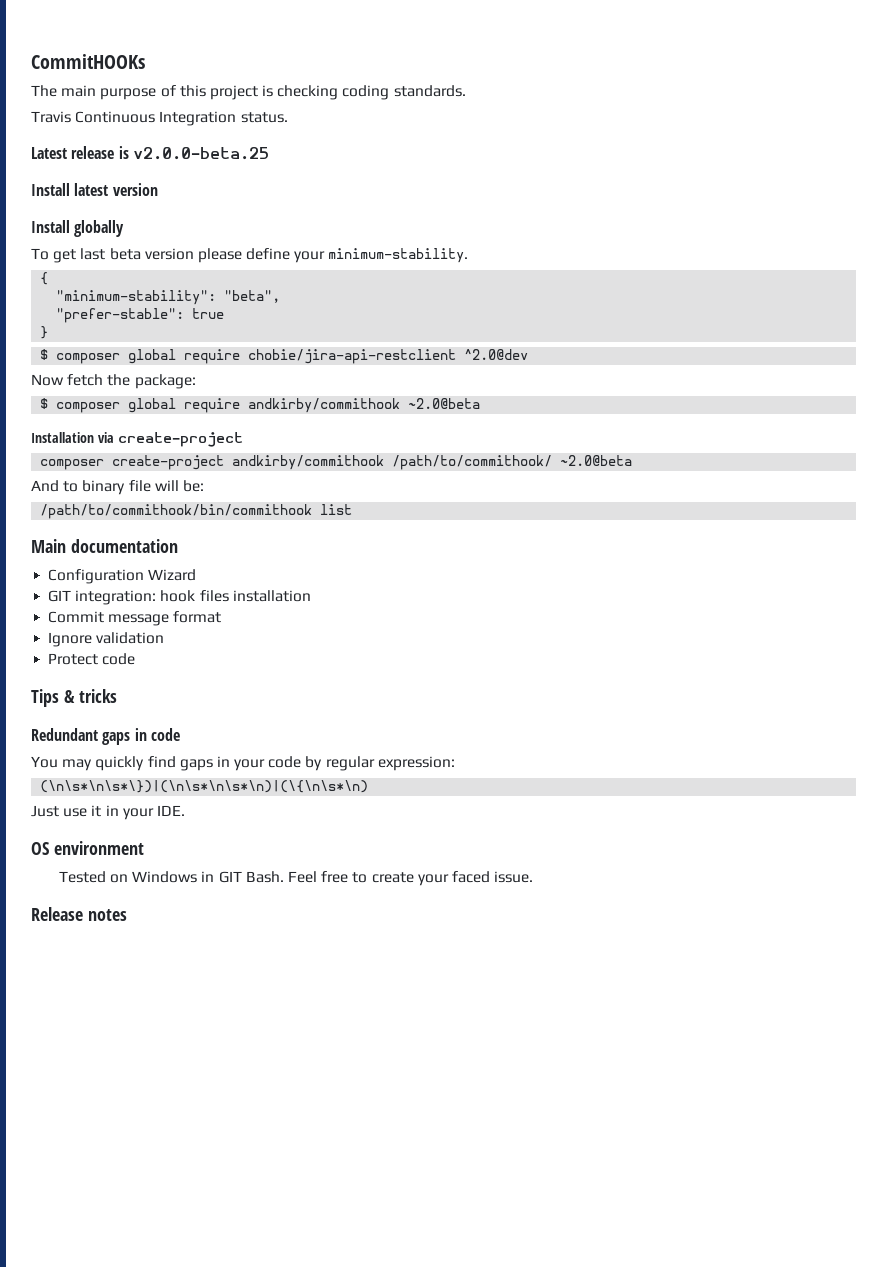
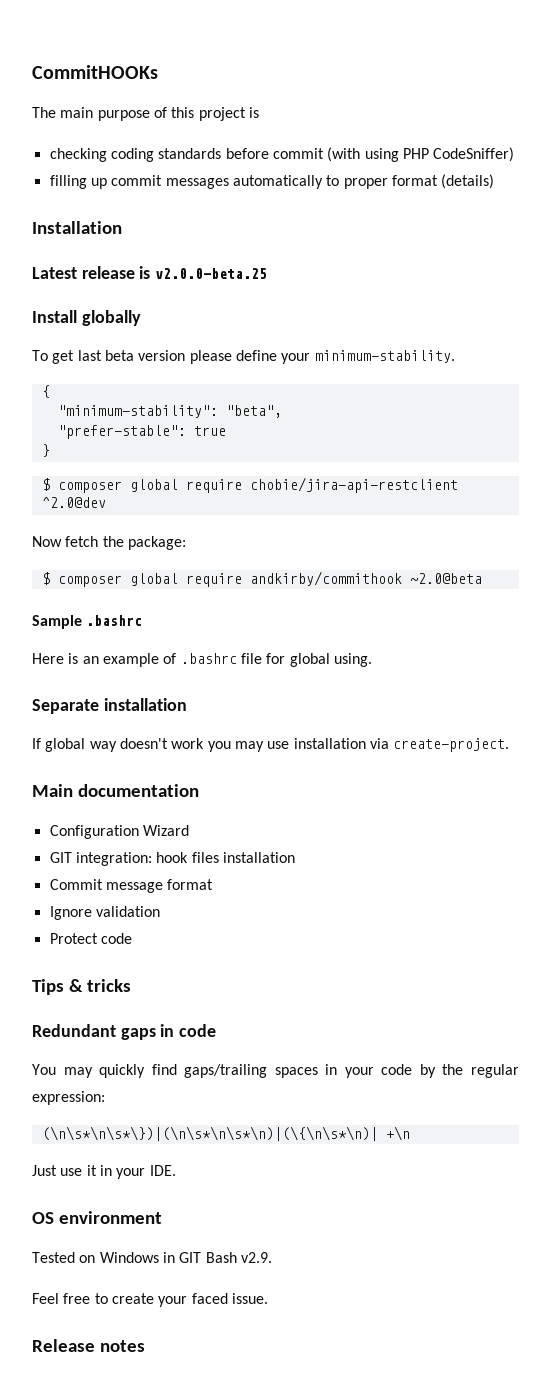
(274, 91) none -> (259, 112) //
[393,85,466,97] [31,111,288,126] standards. // Travis Continuous Integration status. -> [158,147,515,162] [49,174,495,189] [32,221,122,234] standards before commit (with using PHP CodeSniffer) // filling up commit messages automatically to proper format (details) // Installation
[31,183,158,196] // Install latest version -> (268, 273) none
[31,432,243,447] [40,455,633,470] [31,480,204,495] [40,504,353,519] Installation via create-project // composer create-project andkirby/commithook /path/to/commithook/ ~2.0@beta // And to binary file will be: // /path/to/commithook/bin/commithook list -> [32,615,143,629] [32,653,372,667] [32,698,187,714] [32,738,510,752] Sample .bashrc // Here is an example of .bashrc file for global using. // Separate installation // If global way doesn't work you may use installation via create-project.
[179,759,213,771] gaps -> [184,1064,318,1078] gaps/trailing spaces
(323, 763) none -> [442,1064,464,1075] the
[40,780,369,793] (\n\s*\n\s*\})|(\n\s*\n\s*\n)|(\{\n\s*\n) -> [41,1126,410,1141] (\n\s*\n\s*\})|(\n\s*\n\s*\n)|(\{\n\s*\n)| +\n
[245,871,284,883] Bash. -> [205,1252,272,1263] Bash v2.9. //

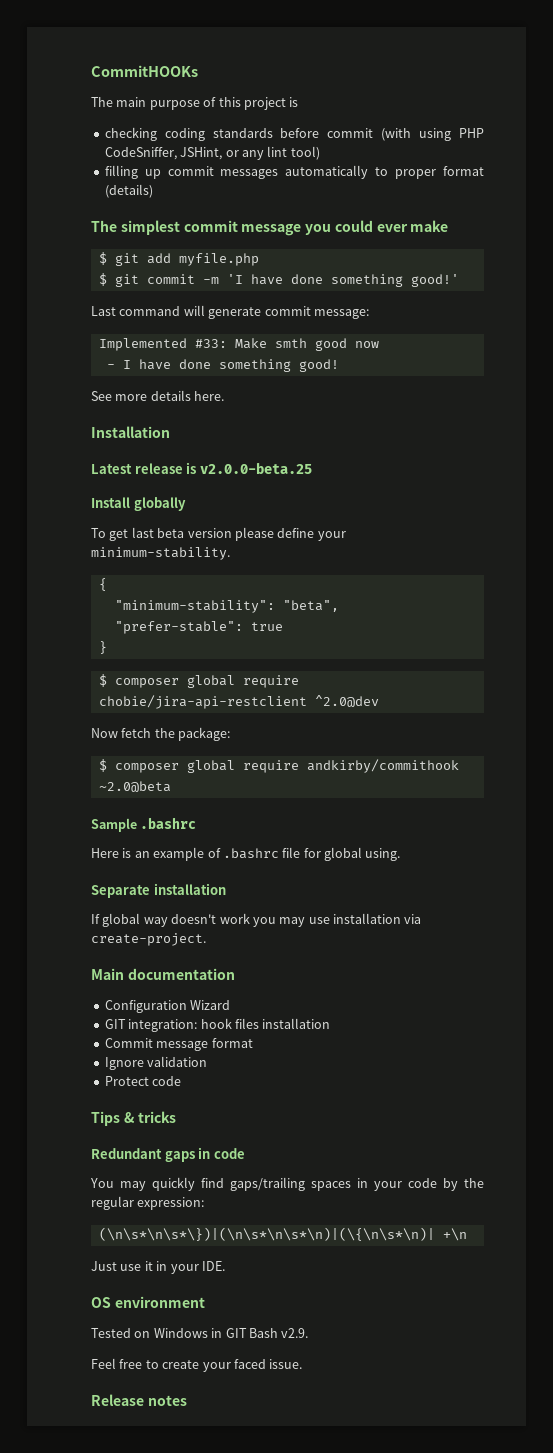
[433,147,515,162] CodeSniffer) -> [104,146,320,160] CodeSniffer, JSHint, or any lint tool)
(495, 181) none -> [91,220,449,236] [98,252,259,266] [98,273,459,287] [91,305,369,319] [98,338,379,351] [106,359,339,372] [91,390,225,401] // The simplest commit message you could ever make // $ git add myfile.php // $ git commit -m 'I have done something good!' // Last command will generate commit message: // Implemented #33: Make smth good now // - I have done something good! // See more details here.

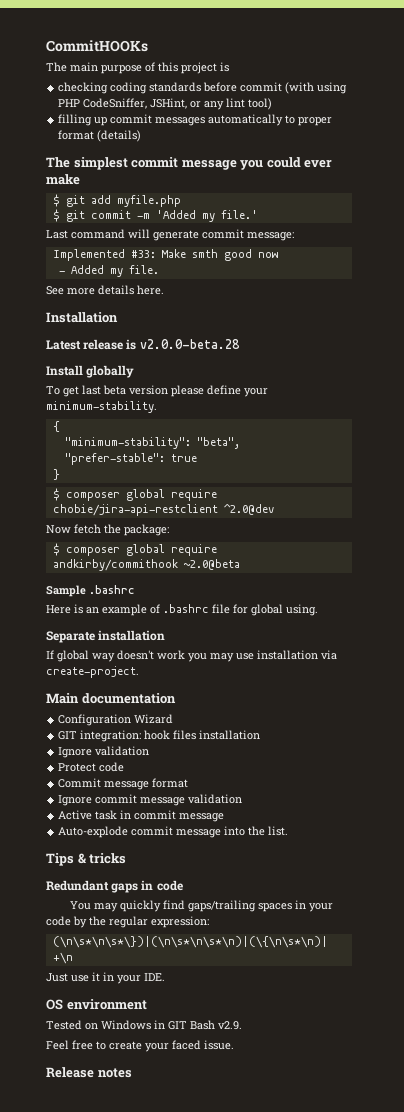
[226,274,459,287] 'I have done something good!' -> [155,210,258,222] 'Added my file.'
[122,359,339,372] I have done something good! -> [70,265,159,277] Added my file.
[199,462,312,474] v2.0.0-beta.25 -> [139,339,240,349] v2.0.0-beta.28
(331, 1023) none -> [58,746,150,758] [58,762,125,772] // Ignore validation // Protect code
[147,1056,208,1067] [104,1076,182,1086] validation // Protect code -> [95,794,243,806] [58,810,225,822] [58,826,289,838] commit message validation // Active task in commit message // Auto-explode commit message into the list.

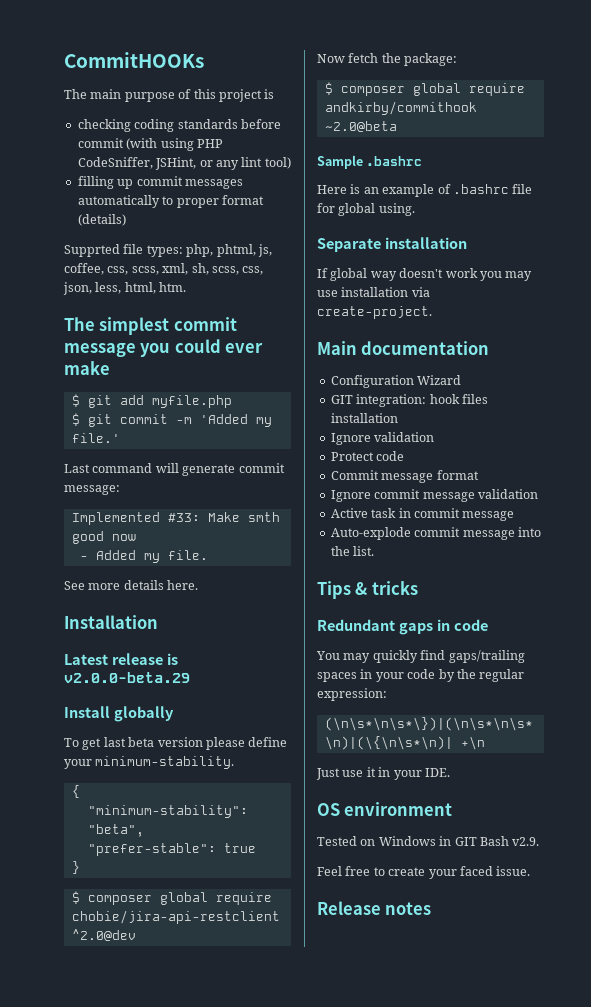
(142, 136) none -> [64,244,272,257] [64,263,264,275] [63,282,187,295] // Supprted file types: php, phtml, js, coffee, css, scss, xml, sh, scss, css, json, less, html, htm.
[139,339,240,349] v2.0.0-beta.28 -> [64,672,190,683] v2.0.0-beta.29

